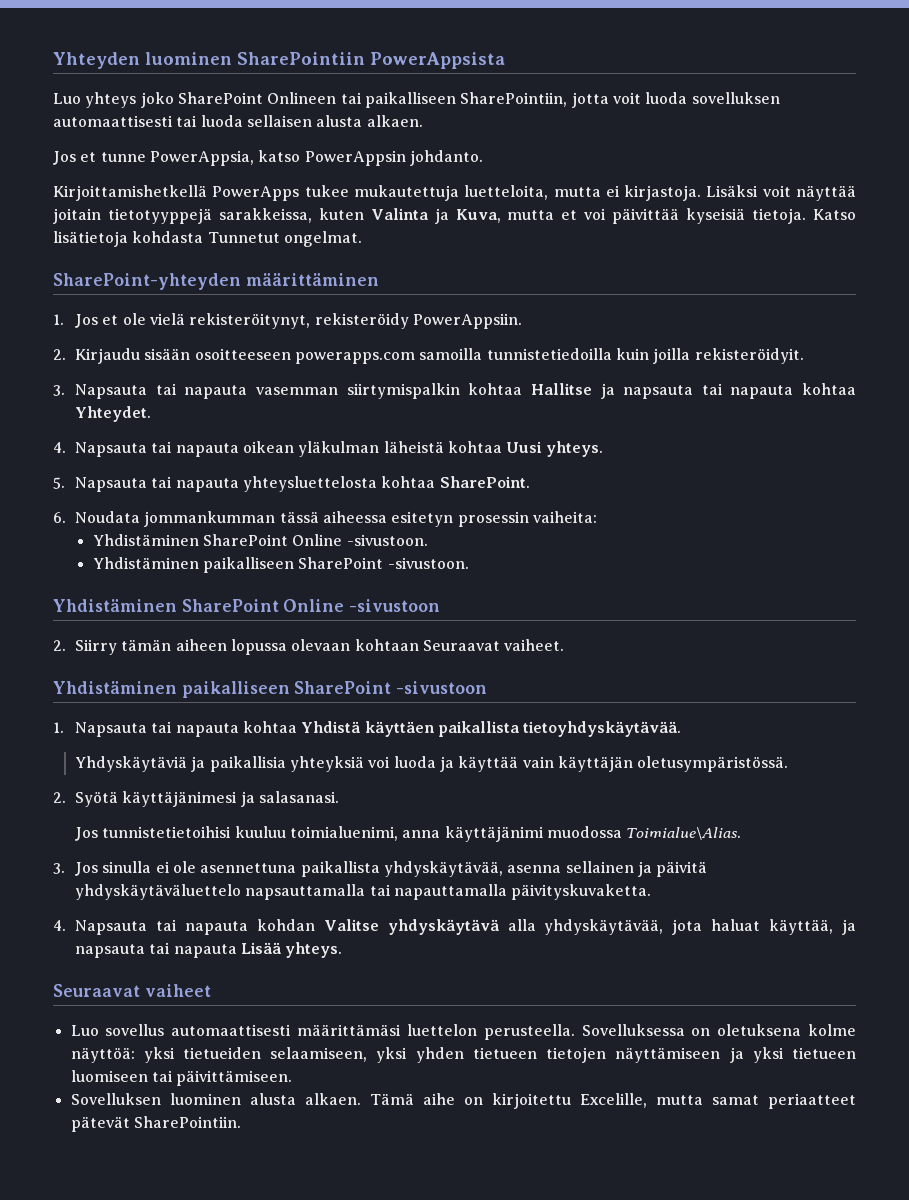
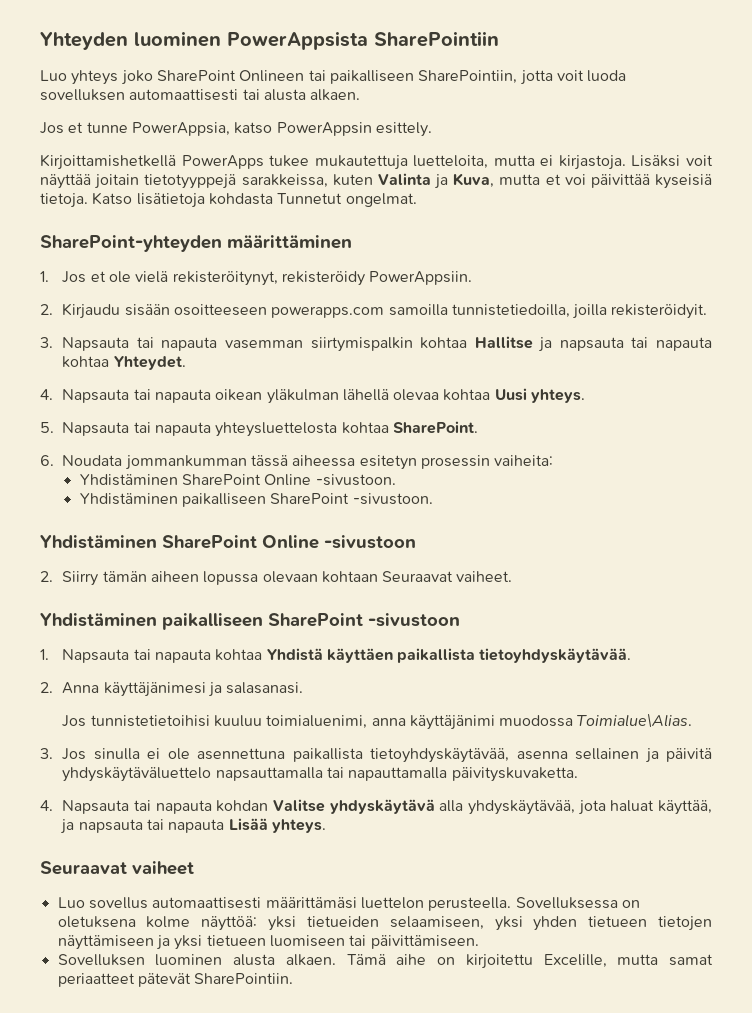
(232, 58) none -> [227,31,368,50] PowerAppsista
[370,52,505,69] PowerAppsista -> (499, 39) none
[200,115,312,127] luoda sellaisen -> (260, 94) none
[409,150,483,166] johdanto. -> [375,122,432,137] esittely.
[486,348,650,360] tunnistetiedoilla kuin -> [451,304,570,318] tunnistetiedoilla,
[383,441,444,453] läheistä -> [342,389,440,401] lähellä olevaa
[75,756,789,772] [53,791,119,807] // Yhdyskäytäviä ja paikallisia yhteyksiä voi luoda ja käyttää vain käyttäjän oletusympäristössä. // 2. Syötä -> [40,682,100,694] // 2. Anna
[384,861,504,877] yhdyskäytävää, -> [370,748,510,763] tietoyhdyskäytävää,

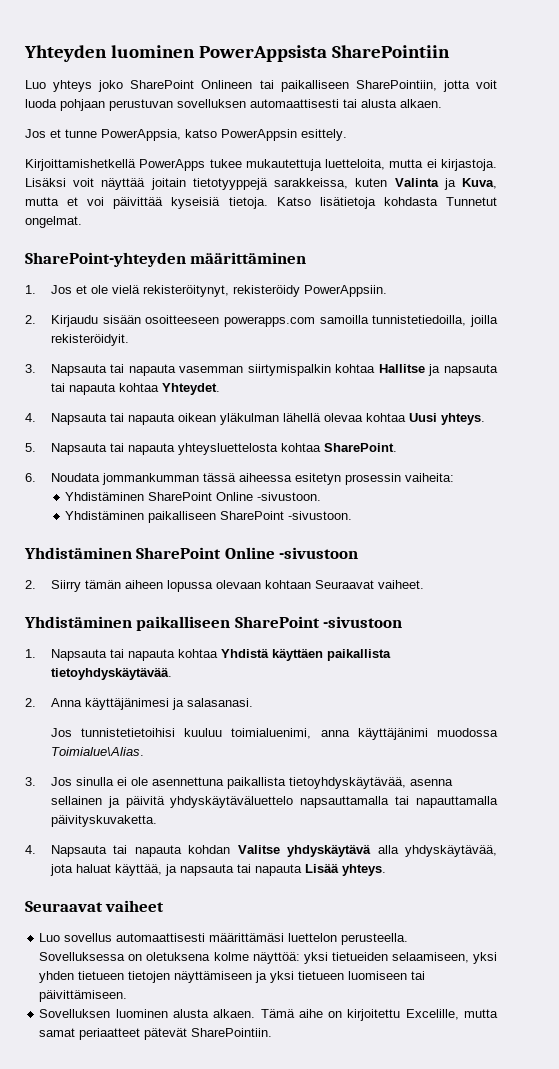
(627, 76) none -> [60,99,173,111] pohjaan perustuvan

